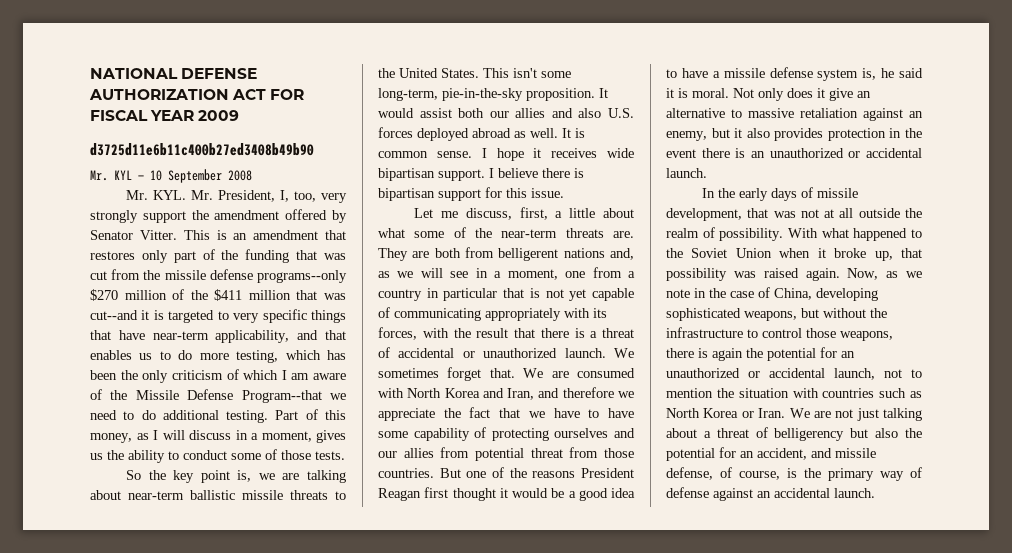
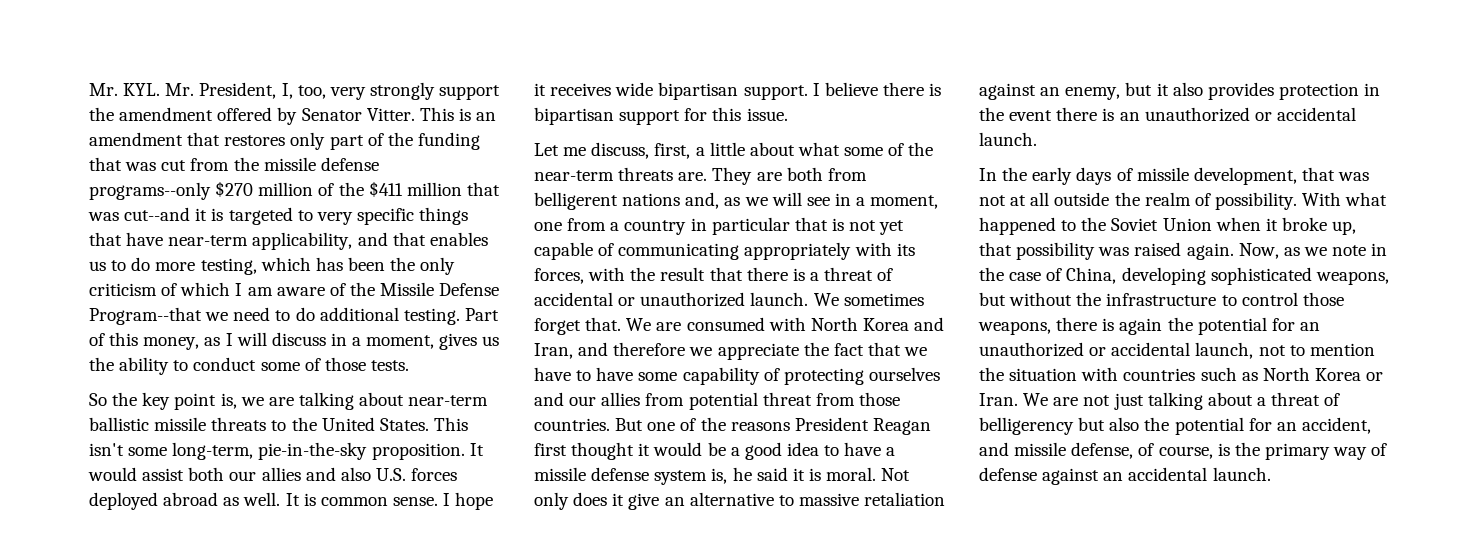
[90,68,258,79] [89,89,305,100] [90,110,240,121] [90,143,314,156] [90,169,252,183] NATIONAL DEFENSE AUTHORIZATION ACT FOR FISCAL YEAR 2009 // d3725d11e6b11c400b27ed3408b49b90 // Mr. KYL — 10 September 2008 // -> (89, 89) none

